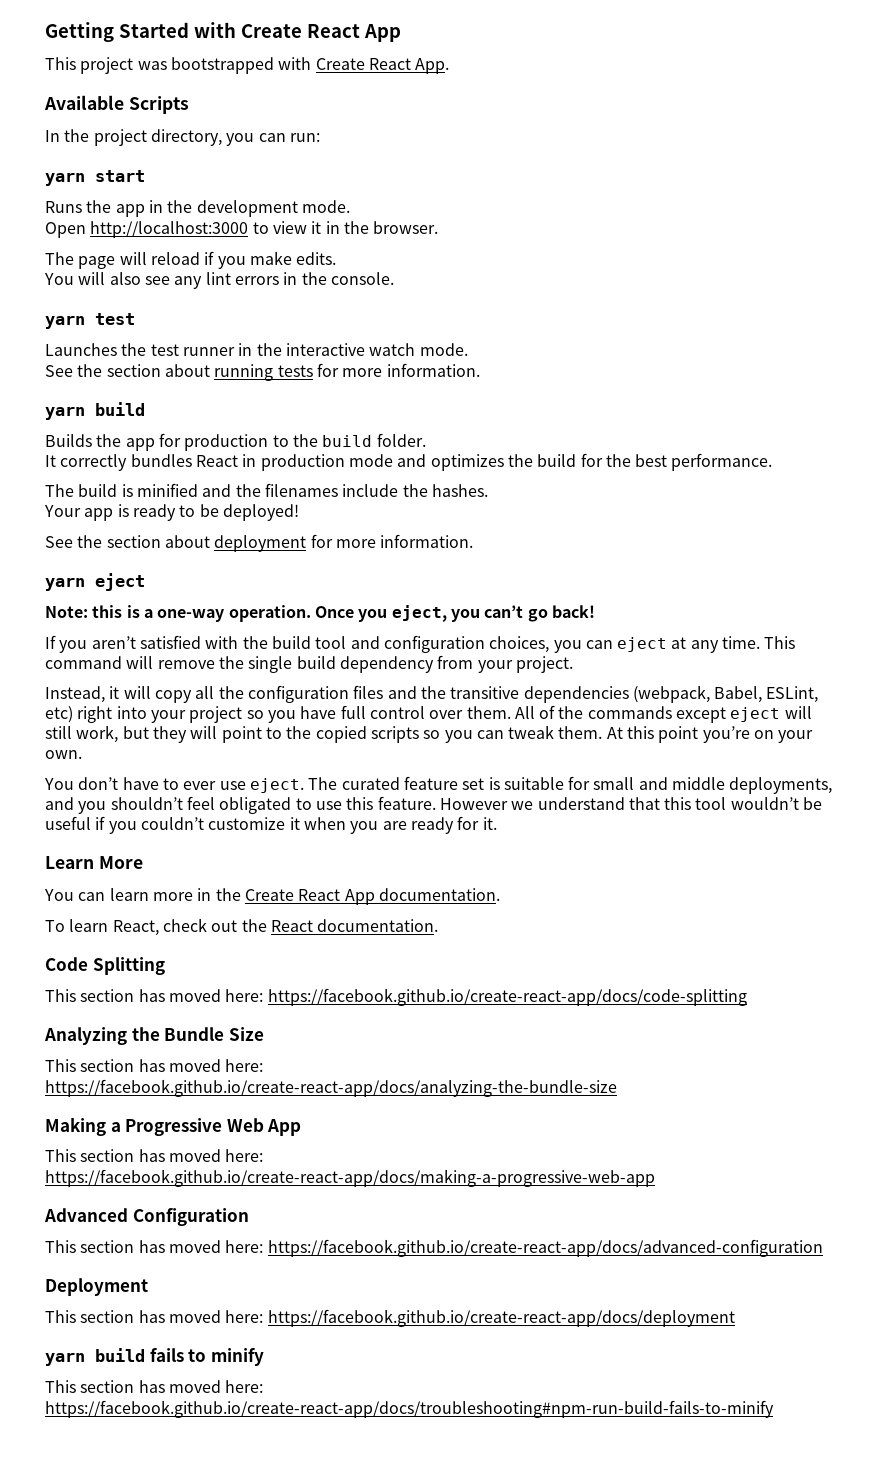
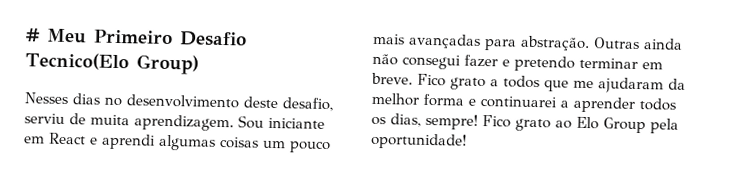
[45,22,401,42] [45,57,450,74] [44,95,189,114] [45,129,320,146] [45,170,145,186] [45,200,350,217] [45,221,439,238] [45,251,337,269] [44,272,394,289] [45,313,135,329] [45,343,468,356] [45,363,480,381] [45,402,145,420] [45,433,426,451] [45,453,773,471] [45,483,488,497] [44,504,299,521] [45,534,474,552] [45,573,145,591] [45,605,595,622] [45,635,796,653] [45,655,573,673] [45,685,819,703] [45,705,812,723] [45,725,814,743] [45,750,82,759] [44,776,833,794] [45,796,823,814] [45,816,497,834] [45,856,143,869] [44,888,500,905] [45,918,439,936] [45,957,165,975] [45,988,747,1006] [44,1027,264,1045] [45,1059,264,1072] [45,1079,617,1097] [45,1117,302,1136] [45,1149,264,1162] [45,1169,655,1187] [44,1208,249,1226] [45,1239,823,1257] [45,1278,148,1296] [45,1309,735,1327] [45,1348,264,1366] [45,1380,264,1393] [45,1400,774,1418] Getting Started with Create React App // This project was bootstrapped with Create React App. // Available Scripts // In the project directory, you can run: // yarn start // Runs the app in the development mode. // Open http://localhost:3000 to view it in the browser. // The page will reload if you make edits. // You will also see any lint errors in the console. // yarn test // Launches the test runner in the interactive watch mode. // See the section about running tests for more information. // yarn build // Builds the app for production to the build folder. // It correctly bundles React in production mode and optimizes the build for the best performance. // The build is minified and the filenames include the hashes. // Your app is ready to be deployed! // See the section about deployment for more information. // yarn eject // Note: this is a one-way operation. Once you eject, you can’t go back! // If you aren’t satisfied with the build tool and configuration choices, you can eject at any time. This command will remove the single build dependency from your project. // Instead, it will copy all the configuration files and the transitive dependencies (webpack, Babel, ESLint, etc) right into your project so you have full control over them. All of the commands except eject will still work, but they will point to the copied scripts so you can tweak them. At this point you’re on your own. // You don’t have to ever use eject. The curated feature set is suitable for small and middle deployments, and you shouldn’t feel obligated to use this feature. However we understand that this tool wouldn’t be useful if you couldn’t customize it when you are ready for it. // Learn More // You can learn more in the Create React App documentation. // To learn React, check out the React documentation. // Code Splitting // This section has moved here: https://facebook.github.io/create-react-app/docs/code-splitting // Analyzing the Bundle Size // This section has moved here: https://facebook.github.io/create-react-app/docs/analyzing-the-bundle-size // Making a Progressive Web App // This section has moved here: https://facebook.github.io/create-react-app/docs/making-a-progressive-web-app // Advanced Configuration // This section has moved here: https://facebook.github.io/create-react-app/docs/advanced-configuration // Deployment // This section has moved here: https://facebook.github.io/create-react-app/docs/deployment // yarn build fails to minify // This section has moved here: https://facebook.github.io/create-react-app/docs/troubleshooting#npm-run-build-fails-to-minify -> [26,28,247,47] [25,52,199,75] [24,92,333,112] [24,113,325,132] [24,132,331,154] [373,33,683,52] [372,53,663,72] [371,72,686,94] [371,92,677,113] [371,113,679,134] [371,132,467,150] # Meu Primeiro Desafio Tecnico(Elo Group) // Nesses dias no desenvolvimento deste desafio, serviu de muita aprendizagem. Sou iniciante em React e aprendi algumas coisas um pouco mais avançadas para abstração. Outras ainda não consegui fazer e pretendo terminar em breve. Fico grato a todos que me ajudaram da melhor forma e continuarei a aprender todos os dias, sempre! Fico grato ao Elo Group pela oportunidade!

